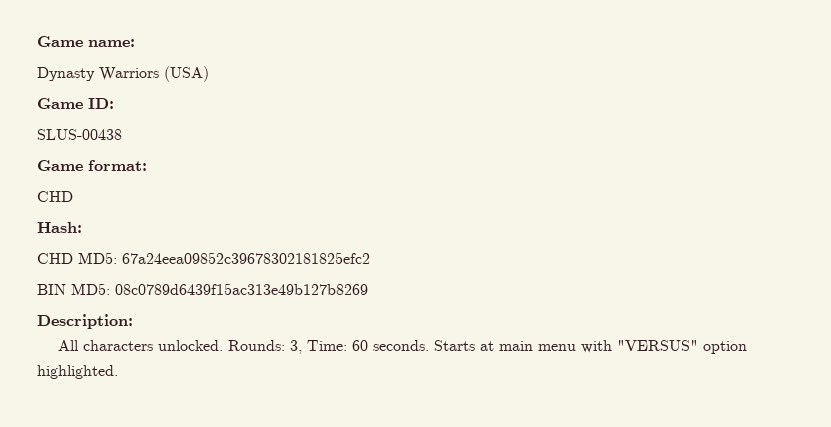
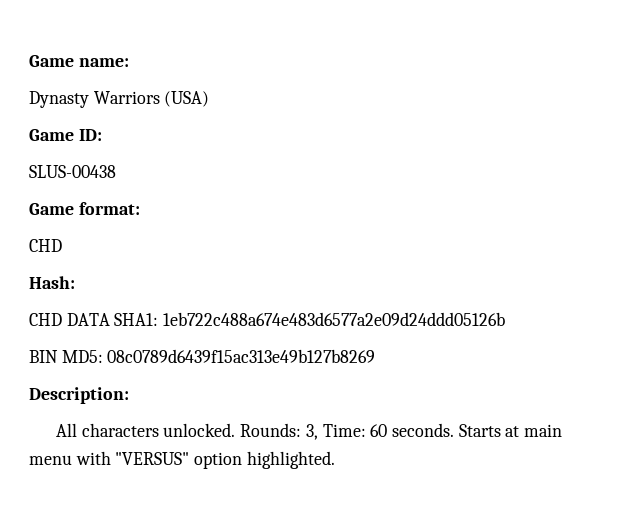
[78,252,370,264] MD5: 67a24eea09852c39678302181825efc2 -> [66,312,506,326] DATA SHA1: 1eb722c488a674e483d6577a2e09d24ddd05126b

